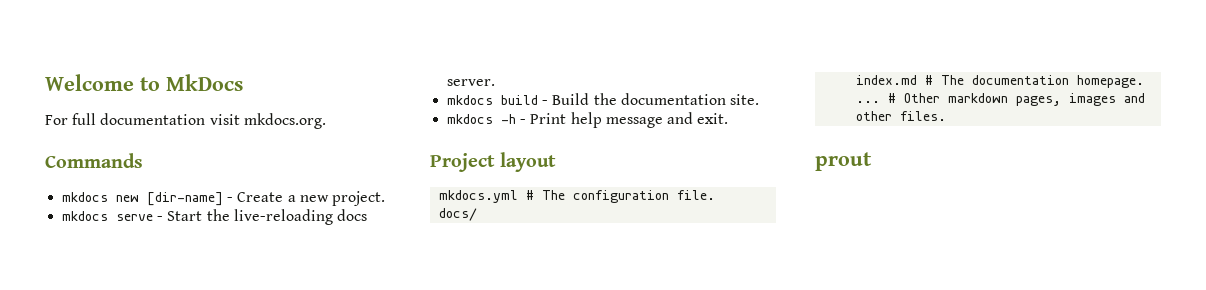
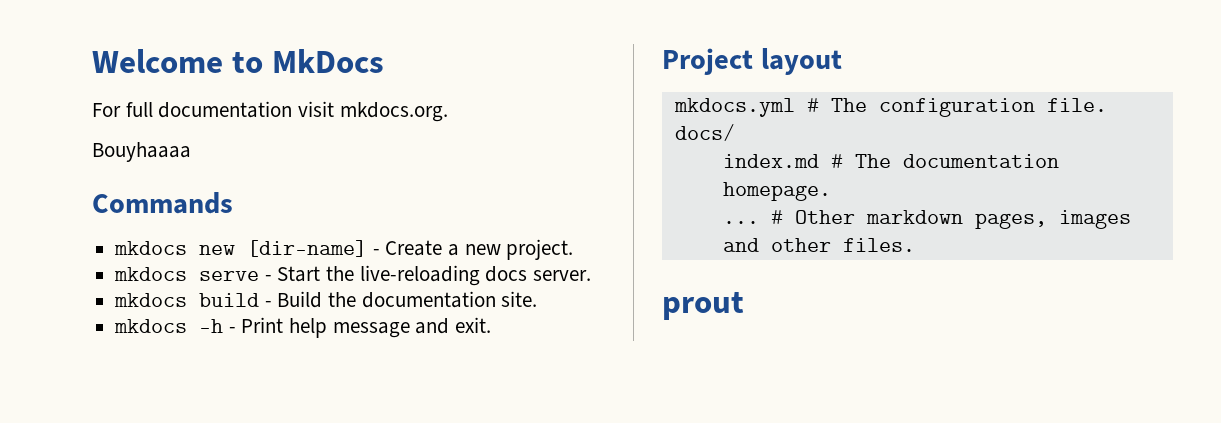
(326, 121) none -> [92,142,191,162] // Bouyhaaaa

